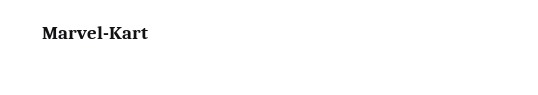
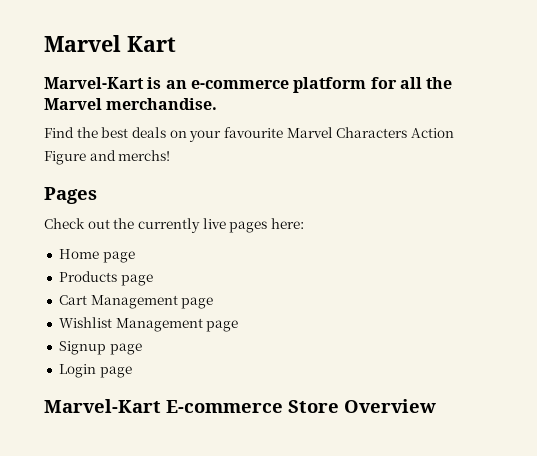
[42,26,148,39] Marvel-Kart -> [44,35,176,52] [44,77,453,93] [44,98,218,110] [44,127,454,142] [44,150,171,165] [44,187,97,204] [44,218,304,233] [58,249,135,263] [58,271,153,286] [58,295,214,309] [58,317,239,332] [58,341,142,355] [58,364,132,378] [44,399,436,413] Marvel Kart // Marvel-Kart is an e-commerce platform for all the Marvel merchandise. // Find the best deals on your favourite Marvel Characters Action Figure and merchs! // Pages // Check out the currently live pages here: // Home page // Products page // Cart Management page // Wishlist Management page // Signup page // Login page // Marvel-Kart E-commerce Store Overview

